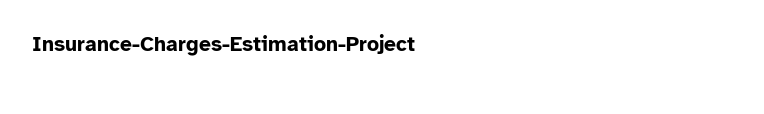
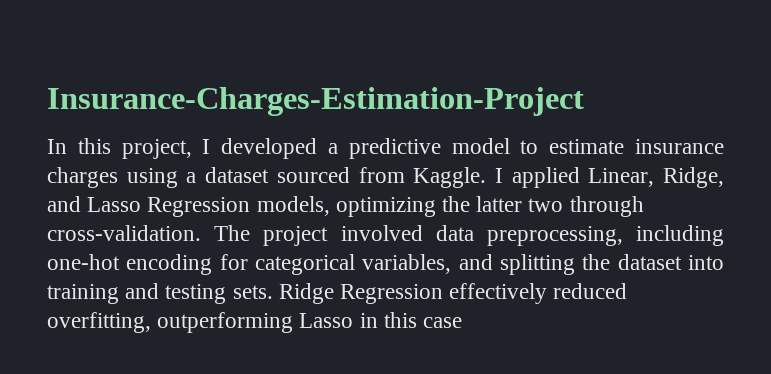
(415, 45) none -> [47,138,724,159] [47,167,724,188] [47,196,644,217] [47,225,724,246] [47,254,724,275] [47,283,628,304] [47,312,463,333] // In this project, I developed a predictive model to estimate insurance charges using a dataset sourced from Kaggle. I applied Linear, Ridge, and Lasso Regression models, optimizing the latter two through cross-validation. The project involved data preprocessing, including one-hot encoding for categorical variables, and splitting the dataset into training and testing sets. Ridge Regression effectively reduced overfitting, outperforming Lasso in this case

